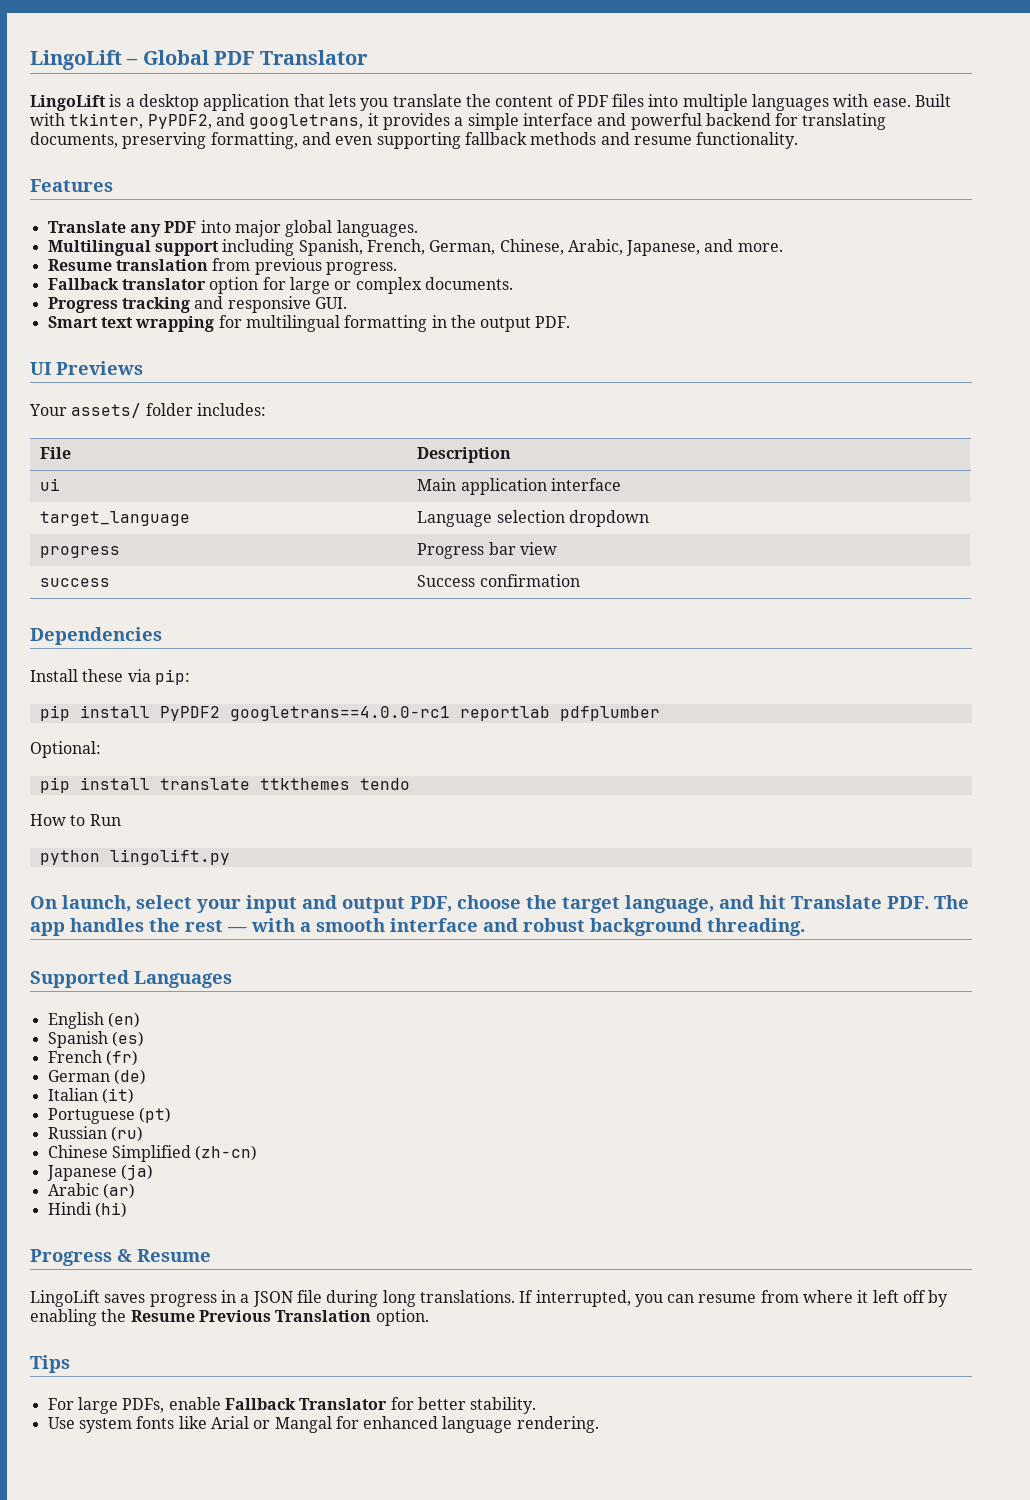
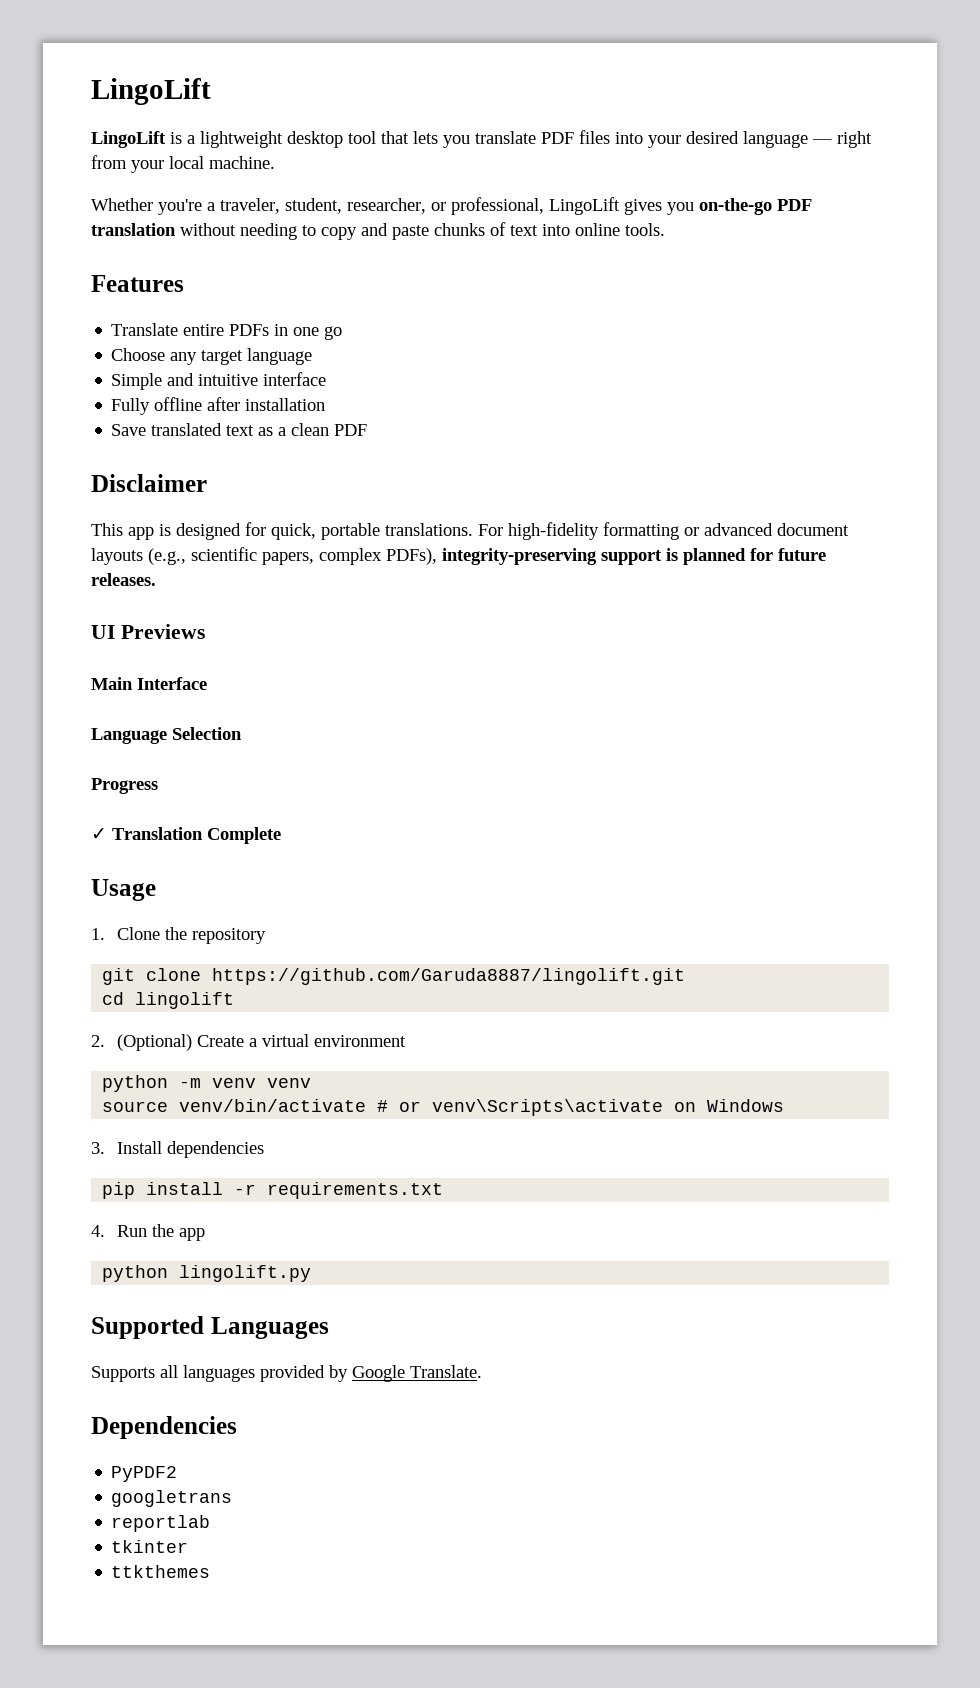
[30,50,368,70] LingoLift – Global PDF Translator -> [91,78,211,105] LingoLift
[138,94,290,111] desktop application -> [200,131,376,148] lightweight desktop tool
[465,94,952,111] [30,113,887,130] [30,132,799,149] [30,179,113,192] [47,220,418,237] [47,239,783,256] [47,258,397,275] [47,277,513,294] [47,296,347,313] [47,315,571,332] [30,361,143,375] [29,403,266,418] [40,447,72,459] [417,447,512,463] [40,478,61,491] [417,478,621,495] [40,511,191,526] [417,510,649,527] [40,546,121,558] [417,542,557,559] [40,578,111,587] [417,574,580,587] [30,627,162,645] [30,669,190,685] [39,705,660,721] [30,741,101,758] [39,777,410,793] [30,814,86,826] the content of PDF files into multiple languages with ease. Built with tkinter, PyPDF2, and googletrans, it provides a simple interface and powerful backend for translating documents, preserving formatting, and even supporting fallback methods and resume functionality. // Features // Translate any PDF into major global languages. // Multilingual support including Spanish, French, German, Chinese, Arabic, Japanese, and more. // Resume translation from previous progress. // Fallback translator option for large or complex documents. // Progress tracking and responsive GUI. // Smart text wrapping for multilingual formatting in the output PDF. // UI Previews // Your assets/ folder includes: // File | Description // ui | Main application interface // target_language | Language selection dropdown // progress | Progress bar view // success | Success confirmation // Dependencies // Install these via pip: // pip install PyPDF2 googletrans==4.0.0-rc1 reportlab pdfplumber // Optional: // pip install translate ttkthemes tendo // How to -> [541,130,872,148] [91,155,275,173] [91,197,812,215] [91,222,665,240] [91,275,184,292] [111,323,343,340] [111,348,313,365] [111,372,327,390] [111,397,326,415] [111,423,368,436] [91,474,207,492] [91,522,849,540] [91,547,826,565] [91,573,156,586] [91,624,205,639] [91,677,207,690] [91,727,242,744] [91,778,158,794] [91,827,281,844] [91,879,156,901] [91,927,266,944] [102,968,686,985] [102,992,235,1009] [91,1034,406,1051] [102,1075,312,1092] [102,1099,785,1116] [91,1141,264,1158] [102,1182,444,1199] [91,1225,105,1237] PDF files into your desired language — right from your local machine. // Whether you're a traveler, student, researcher, or professional, LingoLift gives you on-the-go PDF translation without needing to copy and paste chunks of text into online tools. // Features // Translate entire PDFs in one go // Choose any target language // Simple and intuitive interface // Fully offline after installation // Save translated text as a clean PDF // Disclaimer // This app is designed for quick, portable translations. For high-fidelity formatting or advanced document layouts (e.g., scientific papers, complex PDFs), integrity-preserving support is planned for future releases. // UI Previews // Main Interface // Language Selection // Progress // ✓ Translation Complete // Usage // 1. Clone the repository // git clone https://github.com/Garuda8887/lingolift.git // cd lingolift // 2. (Optional) Create a virtual environment // python -m venv venv // source venv/bin/activate # or venv\Scripts\activate on Windows // 3. Install dependencies // pip install -r requirements.txt // 4.
(121, 820) none -> [151,1224,205,1241] the app
[30,895,969,913] [30,918,805,936] [30,970,232,988] [47,1012,140,1029] [47,1031,144,1048] [47,1050,138,1066] [47,1069,146,1085] [47,1088,134,1104] [47,1107,171,1124] [47,1126,143,1142] [47,1145,258,1162] [46,1164,153,1181] [47,1183,135,1199] [47,1202,127,1218] [30,1249,211,1266] [30,1290,949,1307] [30,1309,429,1326] [30,1355,70,1373] [47,1397,537,1414] [47,1416,599,1433] On launch, select your input and output PDF, choose the target language, and hit Translate PDF. The app handles the rest — with a smooth interface and robust background threading. // Supported Languages // English (en) // Spanish (es) // French (fr) // German (de) // Italian (it) // Portuguese (pt) // Russian (ru) // Chinese Simplified (zh-cn) // Japanese (ja) // Arabic (ar) // Hindi (hi) // Progress & Resume // LingoLift saves progress in a JSON file during long translations. If interrupted, you can resume from where it left off by enabling the Resume Previous Translation option. // Tips // For large PDFs, enable Fallback Translator for better stability. // Use system fonts like Arial or Mangal for enhanced language rendering. -> [91,1316,329,1339] [91,1365,482,1382] [91,1416,237,1439] [111,1466,178,1482] [111,1490,233,1507] [111,1515,211,1532] [111,1540,189,1553] [111,1565,211,1578] Supported Languages // Supports all languages provided by Google Translate. // Dependencies // PyPDF2 // googletrans // reportlab // tkinter // ttkthemes

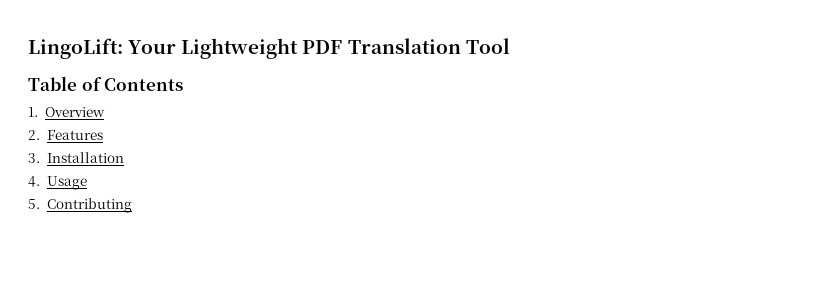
[91,78,211,105] [91,130,872,148] [91,155,275,173] [91,197,812,215] [91,222,665,240] [91,275,184,292] [111,323,343,340] [111,348,313,365] [111,372,327,390] [111,397,326,415] [111,423,368,436] [91,474,207,492] [91,522,849,540] [91,547,826,565] [91,573,156,586] [91,624,205,639] [91,677,207,690] [91,727,242,744] [91,778,158,794] [91,827,281,844] [91,879,156,901] [91,927,266,944] [102,968,686,985] [102,992,235,1009] [91,1034,406,1051] [102,1075,312,1092] [102,1099,785,1116] [91,1141,264,1158] [102,1182,444,1199] [91,1224,205,1241] [102,1265,312,1282] [91,1316,329,1339] [91,1365,482,1382] [91,1416,237,1439] [111,1466,178,1482] [111,1490,233,1507] [111,1515,211,1532] [111,1540,189,1553] [111,1565,211,1578] LingoLift // LingoLift is a lightweight desktop tool that lets you translate PDF files into your desired language — right from your local machine. // Whether you're a traveler, student, researcher, or professional, LingoLift gives you on-the-go PDF translation without needing to copy and paste chunks of text into online tools. // Features // Translate entire PDFs in one go // Choose any target language // Simple and intuitive interface // Fully offline after installation // Save translated text as a clean PDF // Disclaimer // This app is designed for quick, portable translations. For high-fidelity formatting or advanced document layouts (e.g., scientific papers, complex PDFs), integrity-preserving support is planned for future releases. // UI Previews // Main Interface // Language Selection // Progress // ✓ Translation Complete // Usage // 1. Clone the repository // git clone https://github.com/Garuda8887/lingolift.git // cd lingolift // 2. (Optional) Create a virtual environment // python -m venv venv // source venv/bin/activate # or venv\Scripts\activate on Windows // 3. Install dependencies // pip install -r requirements.txt // 4. Run the app // python lingolift.py // Supported Languages // Supports all languages provided by Google Translate. // Dependencies // PyPDF2 // googletrans // reportlab // tkinter // ttkthemes -> [28,38,510,59] [28,76,184,91] [28,107,105,117] [28,130,103,140] [28,152,124,163] [28,176,87,190] [28,198,132,213] LingoLift: Your Lightweight PDF Translation Tool // Table of Contents // 1. Overview // 2. Features // 3. Installation // 4. Usage // 5. Contributing

